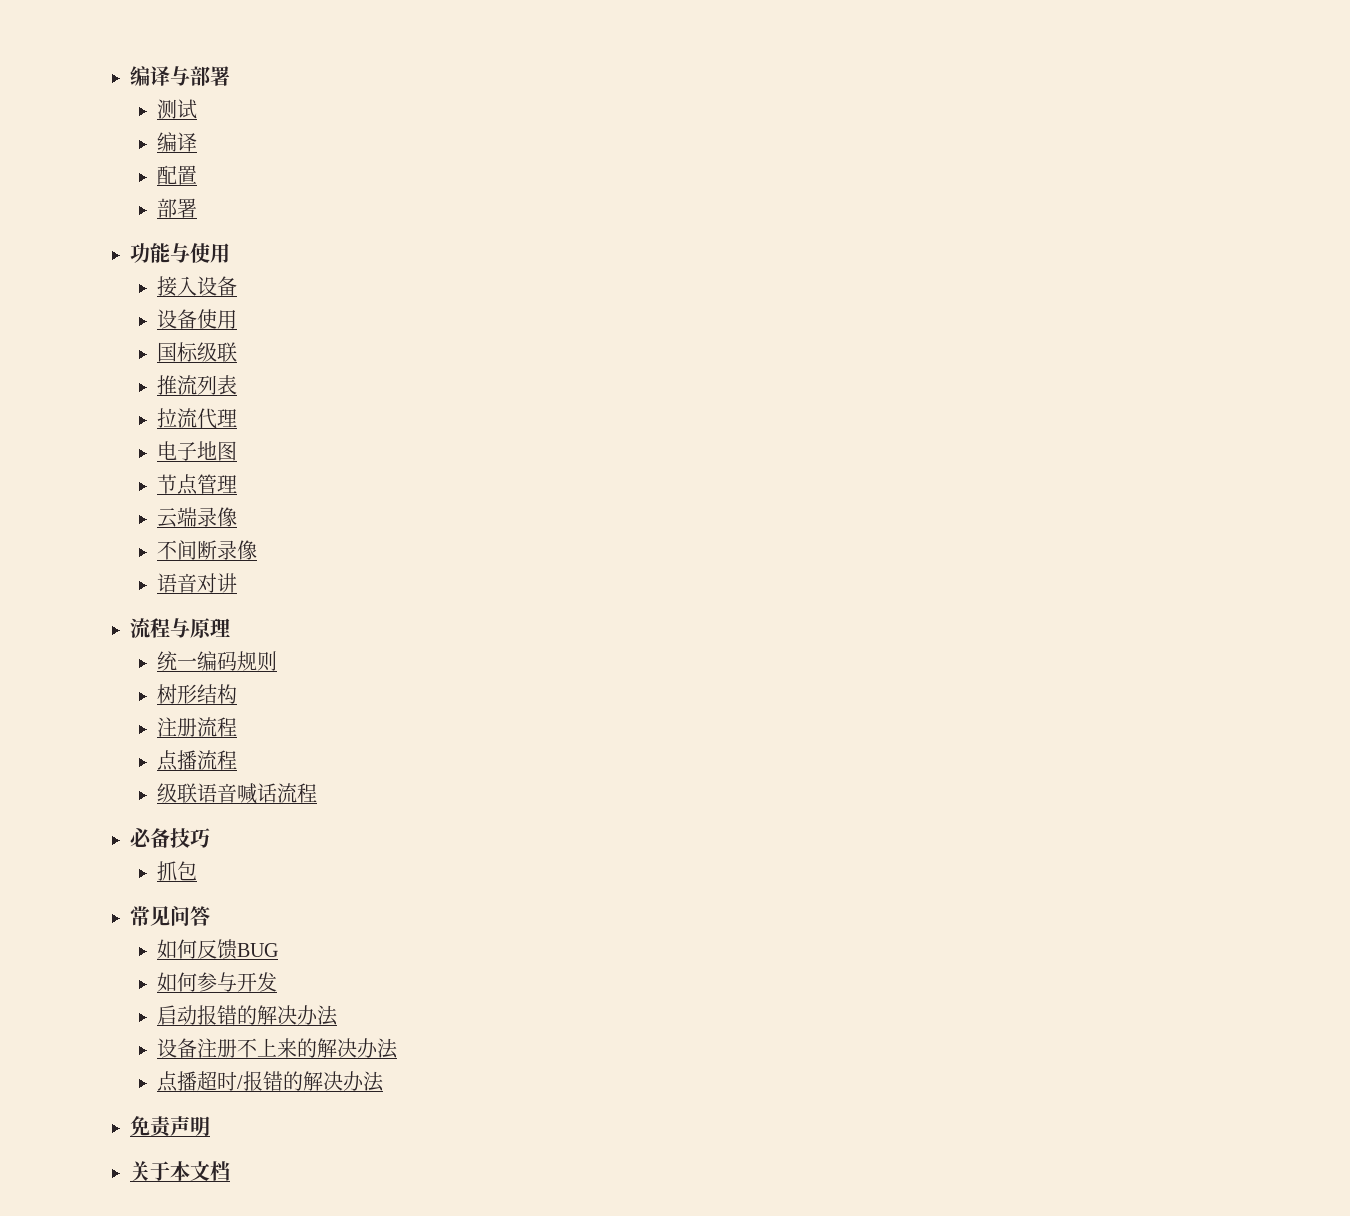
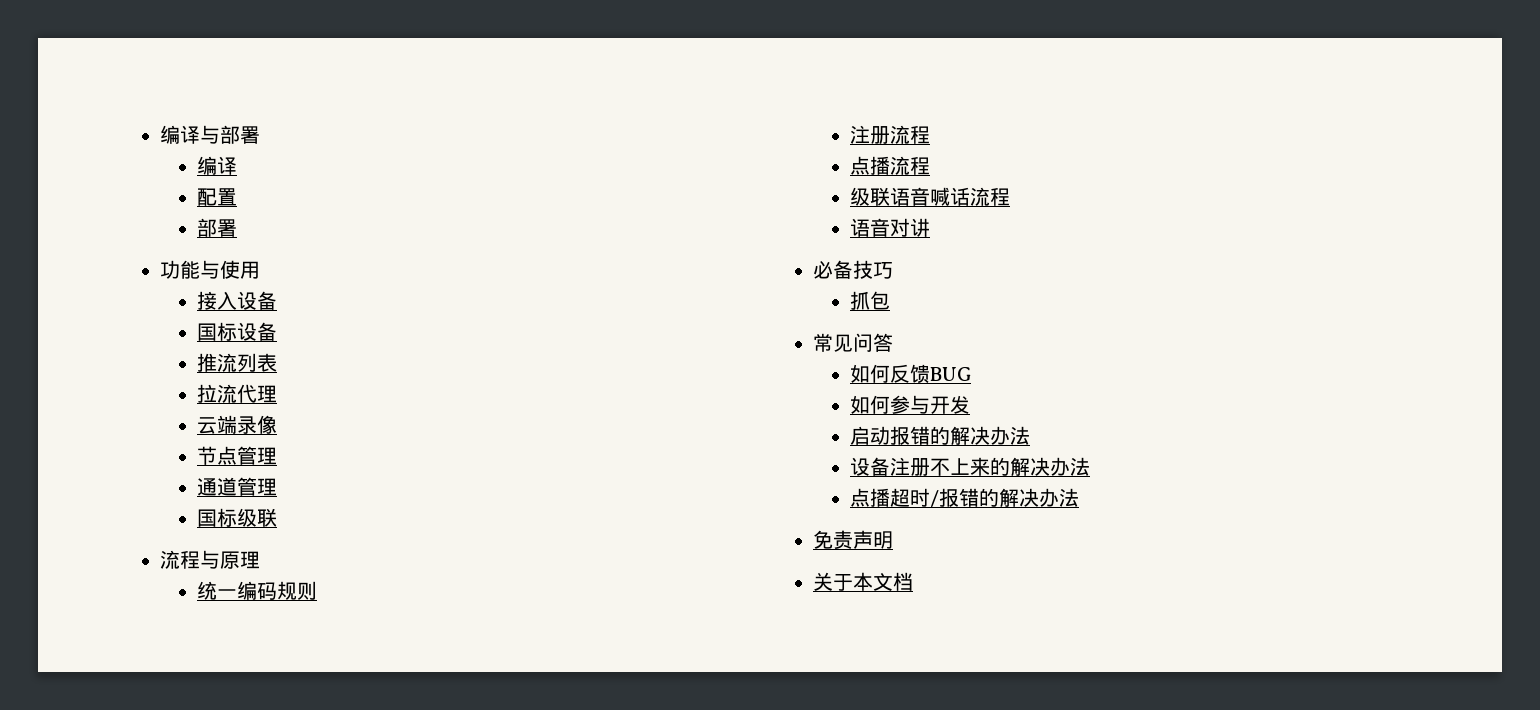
[157,99,198,119] // 测试 -> (260, 135) none
[157,309,238,329] [157,342,238,362] 设备使用 // 国标级联 -> [197,322,278,341] 国标设备
[157,441,238,461] 电子地图 -> [197,415,278,434] 云端录像
[157,507,238,528] [157,540,258,560] [157,573,238,593] 云端录像 // 不间断录像 // 语音对讲 -> [197,477,278,496] [197,508,278,527] 通道管理 // 国标级联
[157,684,238,704] // 树形结构 -> (318, 590) none
(318, 793) none -> [850,218,931,237] // 语音对讲

